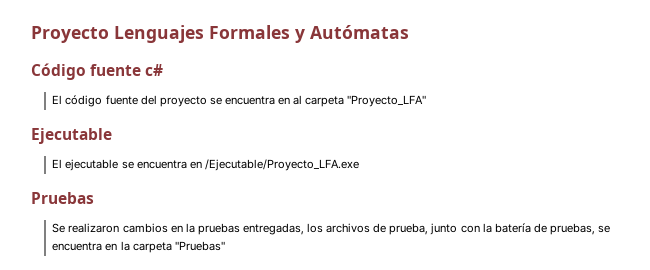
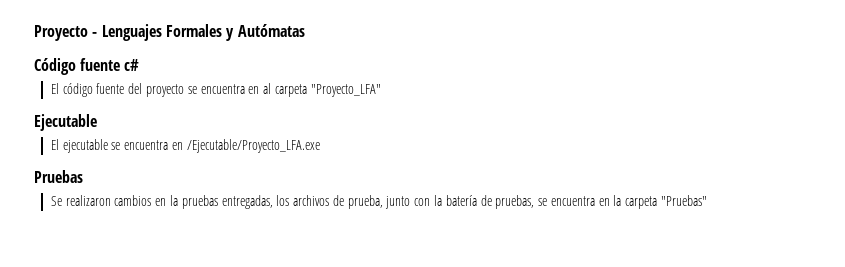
(109, 34) none -> [92,32,98,37] -

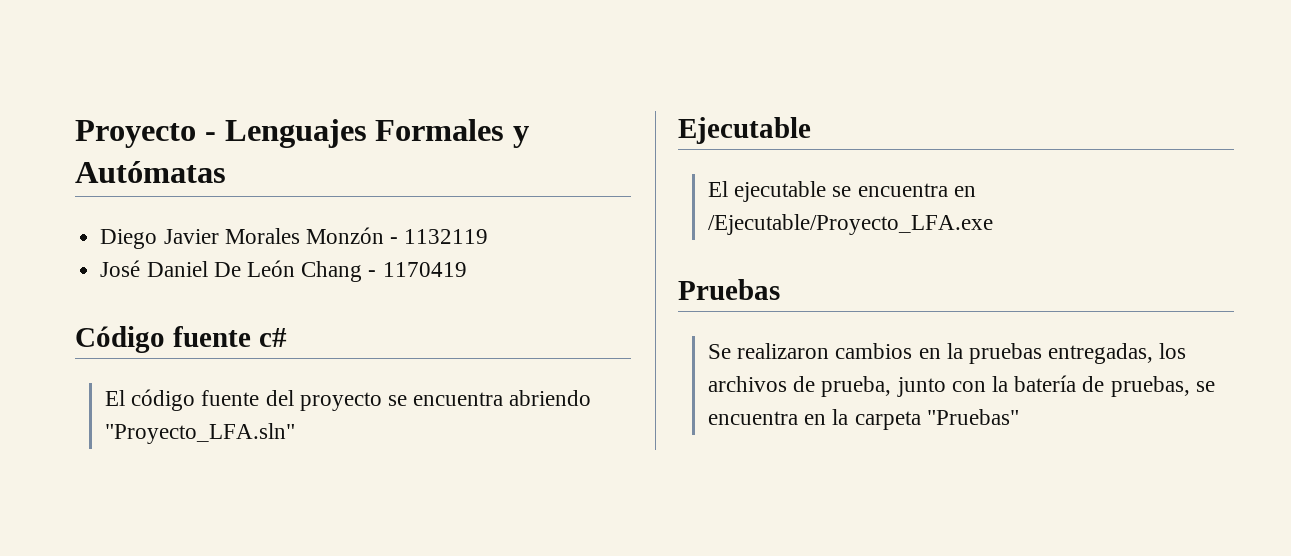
(305, 30) none -> [100,227,489,249] [100,260,467,282] // Diego Javier Morales Monzón - 1132119 // José Daniel De León Chang - 1170419
[248,83,381,97] en al carpeta "Proyecto_LFA" -> [509,390,592,406] [104,423,295,444] abriendo "Proyecto_LFA.sln"

